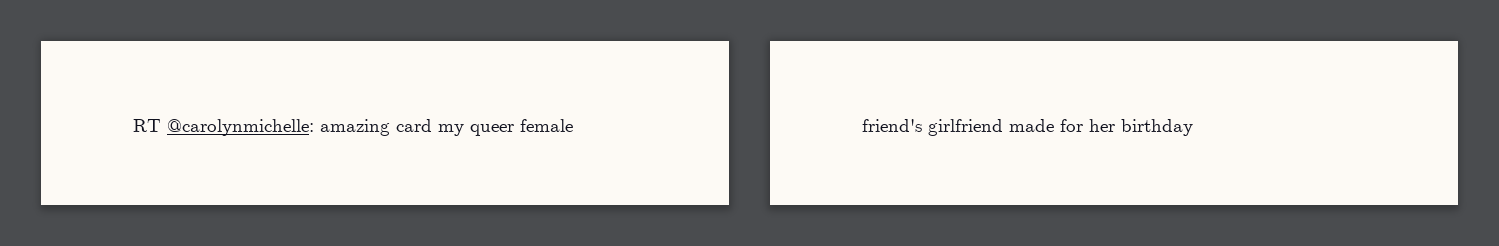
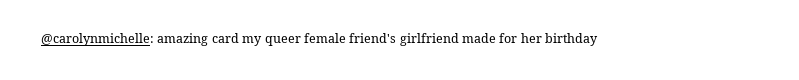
[133,119,161,132] RT -> (41, 39) none

